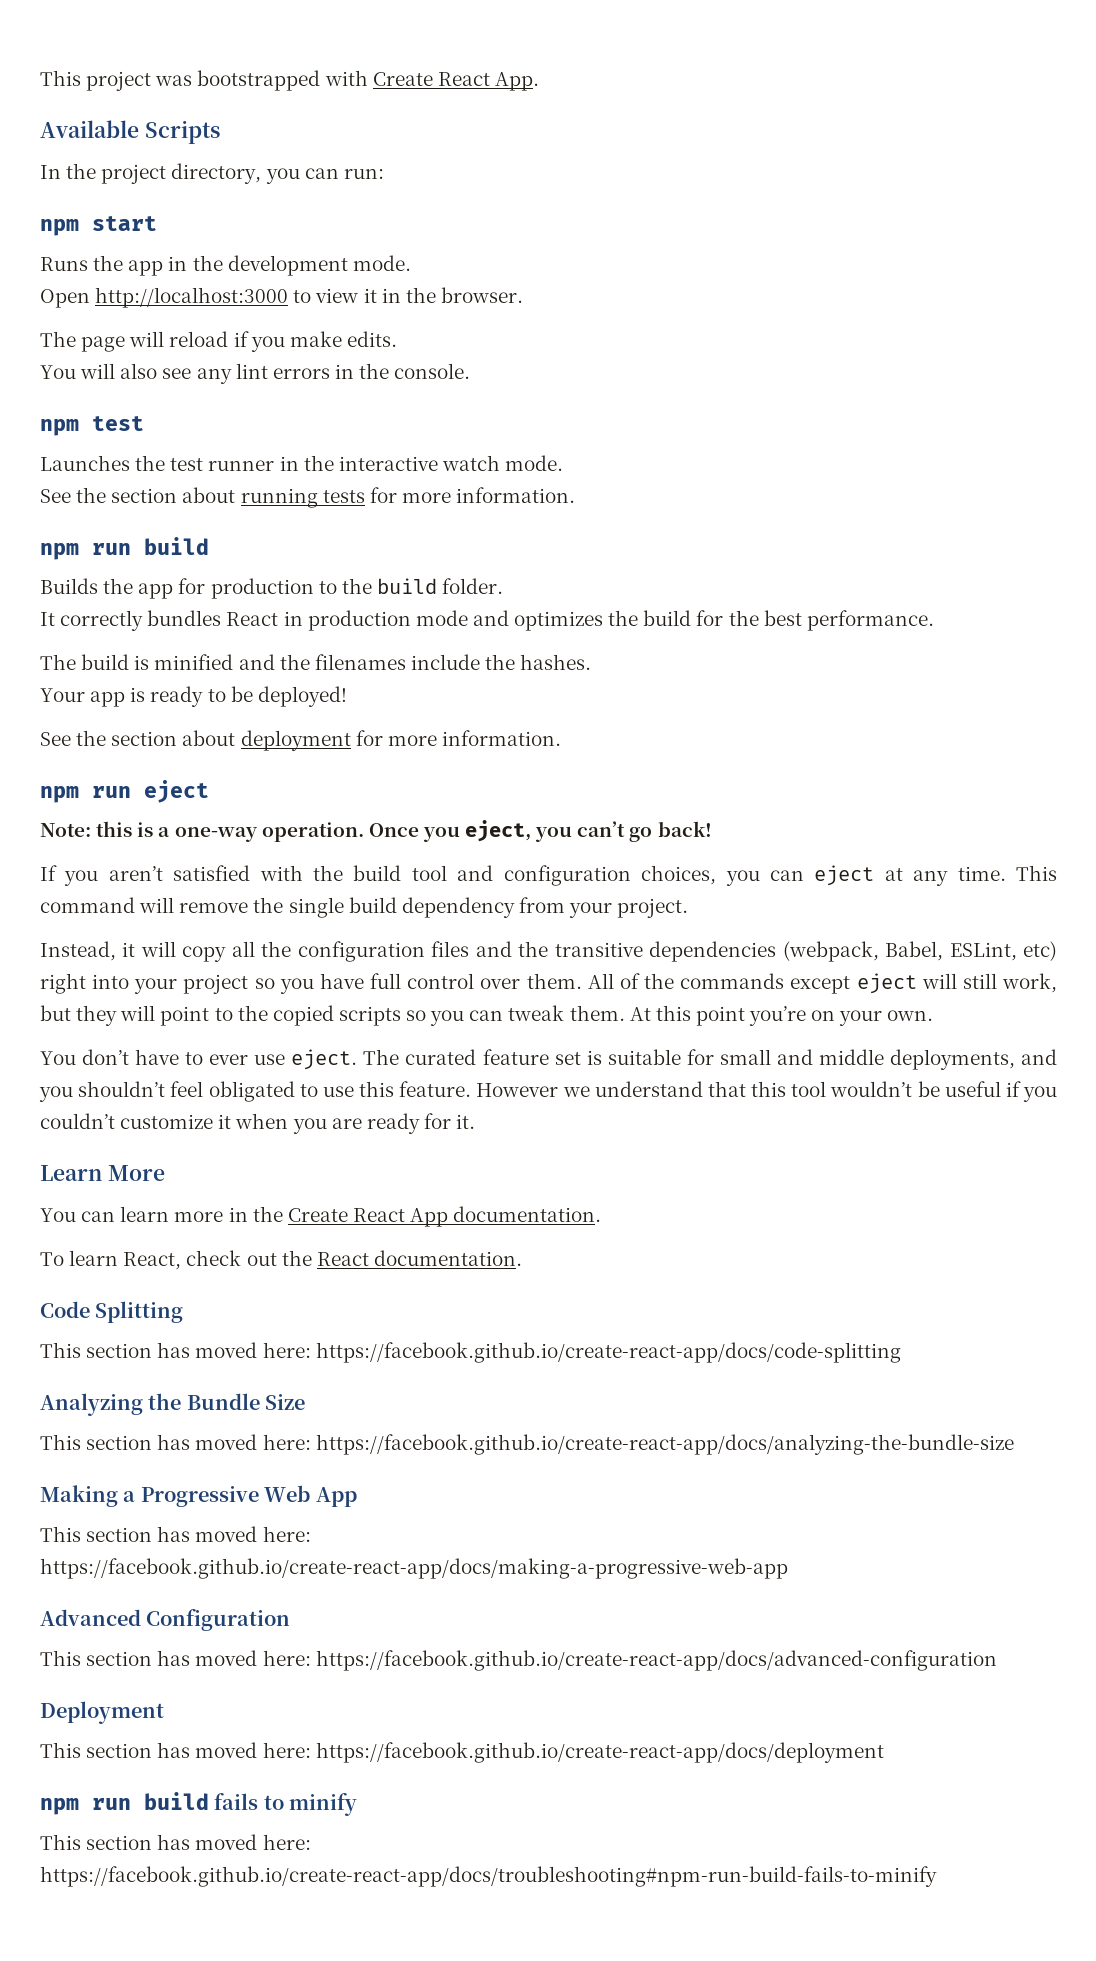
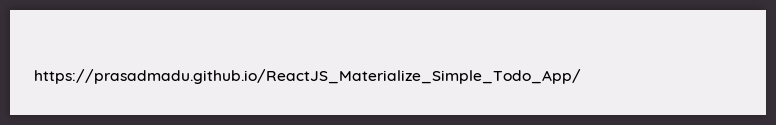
[40,70,539,91] [40,120,220,144] [40,163,384,184] [40,216,157,236] [40,255,411,276] [40,287,523,308] [40,331,397,352] [40,363,471,384] [40,416,144,436] [40,455,564,471] [40,487,576,508] [40,537,209,560] [40,578,504,599] [40,610,934,631] [40,654,592,670] [40,686,347,707] [40,730,561,751] [40,780,209,803] [40,820,712,842] [40,865,1057,886] [40,897,689,918] [40,941,1057,962] [40,973,1057,994] [40,1005,934,1026] [40,1049,1057,1070] [39,1081,1057,1102] [40,1113,476,1134] [40,1165,165,1181] [40,1206,602,1227] [40,1250,522,1270] [40,1301,184,1323] [40,1342,901,1363] [40,1393,306,1416] [40,1434,1014,1455] [40,1485,357,1507] [40,1526,311,1542] [40,1558,788,1579] [40,1609,291,1631] [40,1650,997,1671] [40,1701,164,1724] [40,1742,884,1763] [40,1792,358,1816] [40,1834,311,1850] [40,1866,937,1887] This project was bootstrapped with Create React App. // Available Scripts // In the project directory, you can run: // npm start // Runs the app in the development mode. // Open http://localhost:3000 to view it in the browser. // The page will reload if you make edits. // You will also see any lint errors in the console. // npm test // Launches the test runner in the interactive watch mode. // See the section about running tests for more information. // npm run build // Builds the app for production to the build folder. // It correctly bundles React in production mode and optimizes the build for the best performance. // The build is minified and the filenames include the hashes. // Your app is ready to be deployed! // See the section about deployment for more information. // npm run eject // Note: this is a one-way operation. Once you eject, you can’t go back! // If you aren’t satisfied with the build tool and configuration choices, you can eject at any time. This command will remove the single build dependency from your project. // Instead, it will copy all the configuration files and the transitive dependencies (webpack, Babel, ESLint, etc) right into your project so you have full control over them. All of the commands except eject will still work, but they will point to the copied scripts so you can tweak them. At this point you’re on your own. // You don’t have to ever use eject. The curated feature set is suitable for small and middle deployments, and you shouldn’t feel obligated to use this feature. However we understand that this tool wouldn’t be useful if you couldn’t customize it when you are ready for it. // Learn More // You can learn more in the Create React App documentation. // To learn React, check out the React documentation. // Code Splitting // This section has moved here: https://facebook.github.io/create-react-app/docs/code-splitting // Analyzing the Bundle Size // This section has moved here: https://facebook.github.io/create-react-app/docs/analyzing-the-bundle-size // Making a Progressive Web App // This section has moved here: https://facebook.github.io/create-react-app/docs/making-a-progressive-web-app // Advanced Configuration // This section has moved here: https://facebook.github.io/create-react-app/docs/advanced-configuration // Deployment // This section has moved here: https://facebook.github.io/create-react-app/docs/deployment // npm run build fails to minify // This section has moved here: https://facebook.github.io/create-react-app/docs/troubleshooting#npm-run-build-fails-to-minify -> [34,69,581,84] https://prasadmadu.github.io/ReactJS_Materialize_Simple_Todo_App/

